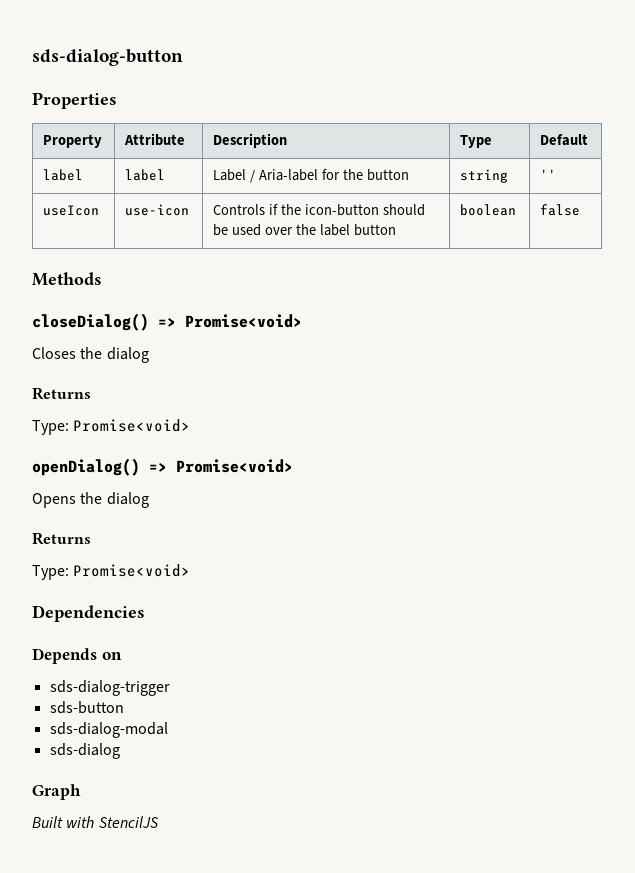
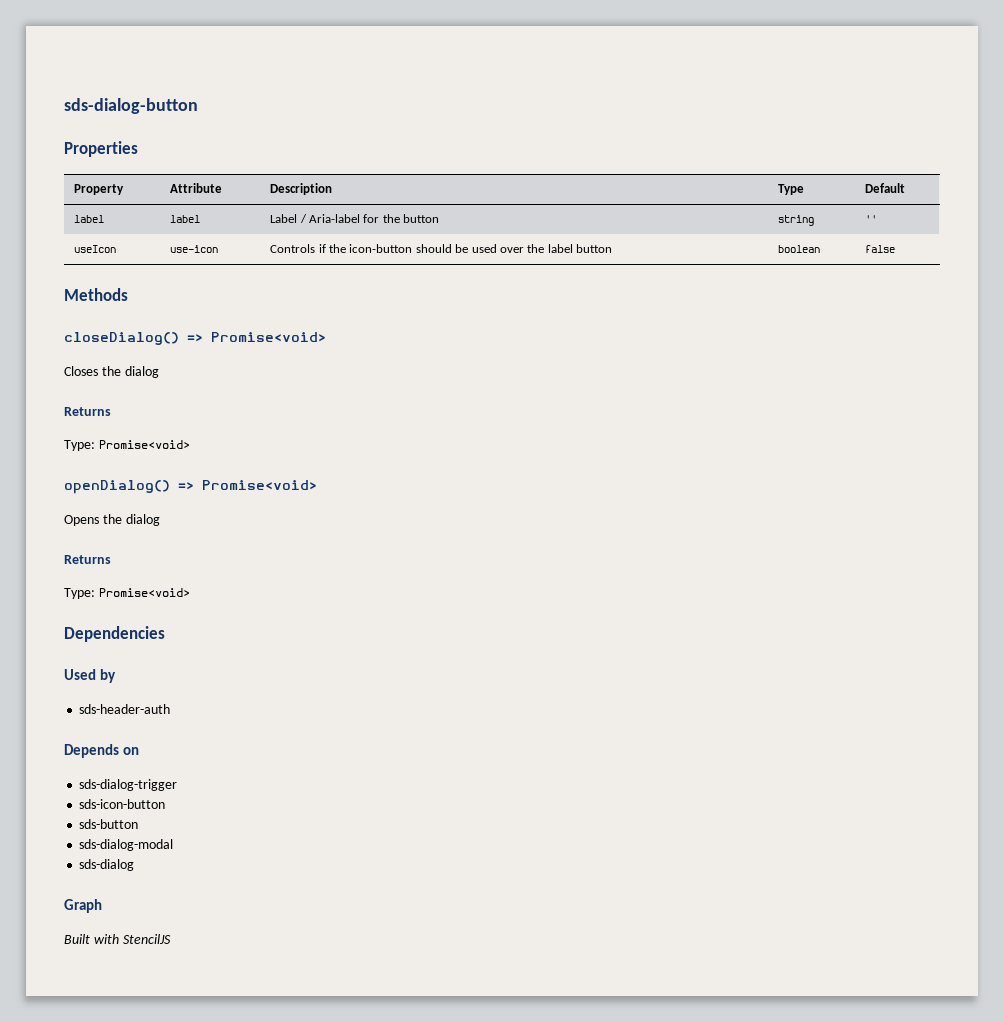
(145, 613) none -> [64,669,117,683] [79,704,171,714] // Used by // sds-header-auth
(170, 688) none -> [79,799,166,809] // sds-icon-button

